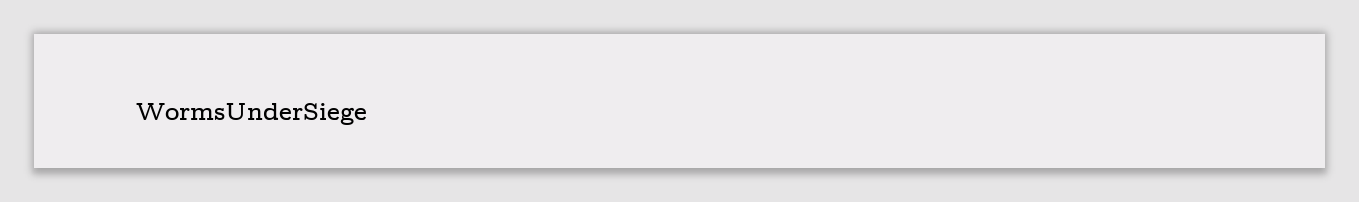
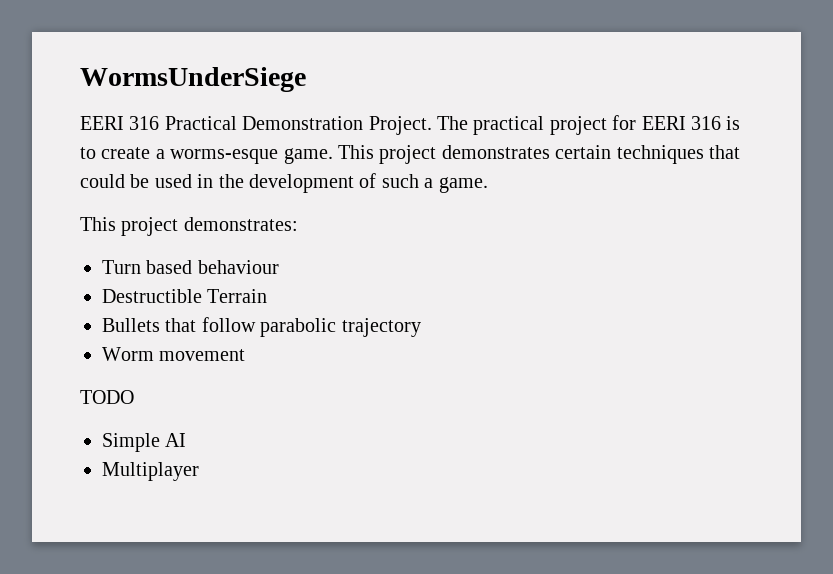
(367, 114) none -> [80,115,741,135] [80,145,740,164] [80,173,488,193] [80,217,298,236] [102,260,279,274] [102,289,268,303] [102,317,421,337] [102,347,246,361] [80,390,134,404] [102,433,187,452] [102,462,199,481] // EERI 316 Practical Demonstration Project. The practical project for EERI 316 is to create a worms-esque game. This project demonstrates certain techniques that could be used in the development of such a game. // This project demonstrates: // Turn based behaviour // Destructible Terrain // Bullets that follow parabolic trajectory // Worm movement // TODO // Simple AI // Multiplayer

